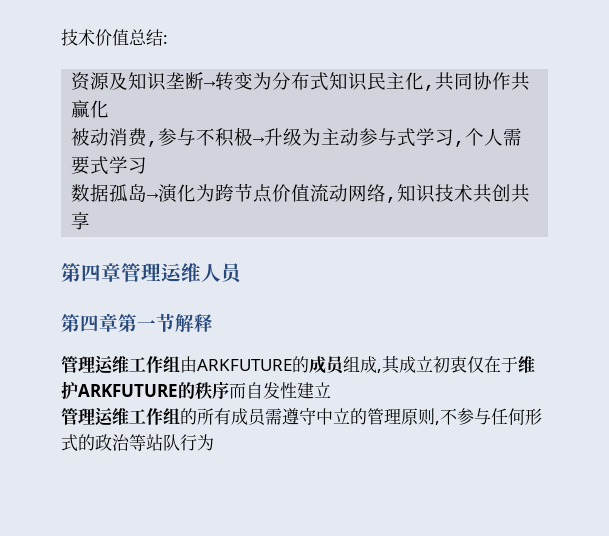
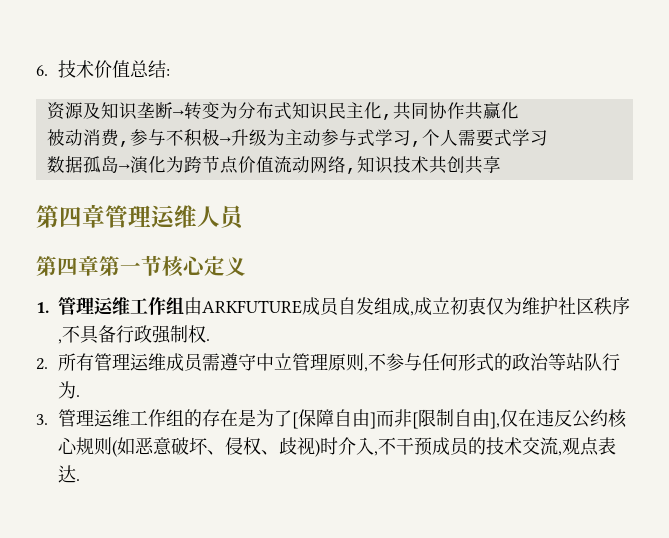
(61, 37) none -> [36,65,48,76] 6.
[175,314,213,332] 解释 // -> [162,256,246,277] [36,302,49,313] 核心定义 // 1.
[292,356,346,375] 的成员 -> [302,297,375,316] 成员自发
[382,355,400,374] 其 -> (415, 313) none
[484,355,535,373] [61,381,331,399] [61,407,231,426] 在于维护ARKFUTURE的秩序而自发性建立 // 管理运维工作组的所有 -> [504,297,631,315] [58,325,211,344] [36,353,167,371] 为维护社区秩序,不具备行政强制权. // 2.所有管理运维
[350,408,367,425] 的 -> (293, 361) none
(214, 442) none -> [76,395,81,397] [36,409,628,429] [58,437,617,457] [58,465,81,483] . // 3.管理运维工作组的存在是为了[保障自由]而非[限制自由],仅在违反公约核心规则(如恶意破坏、侵权、歧视)时介入,不干预成员的技术交流,观点表达.

